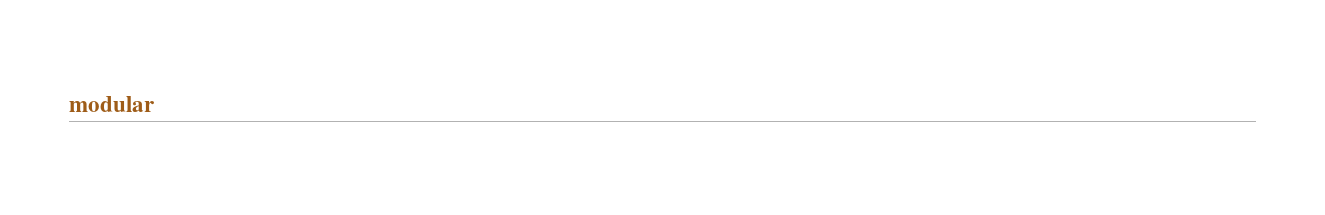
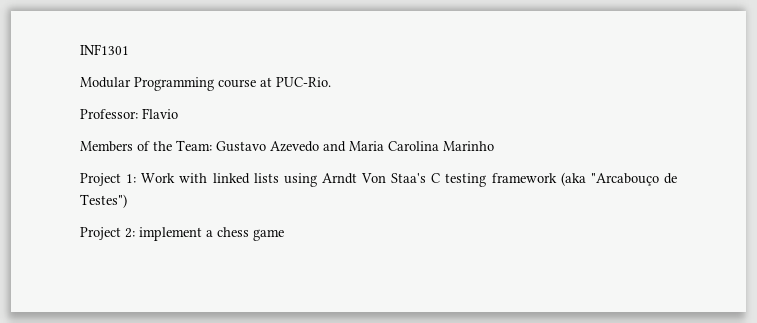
[69,96,154,112] modular -> [80,44,129,55] [80,77,331,91] [80,108,178,119] [80,140,494,152] [80,172,677,187] [80,194,127,208] [80,227,284,241] INF1301 // Modular Programming course at PUC-Rio. // Professor: Flavio // Members of the Team: Gustavo Azevedo and Maria Carolina Marinho // Project 1: Work with linked lists using Arndt Von Staa's C testing framework (aka "Arcabouço de Testes") // Project 2: implement a chess game

